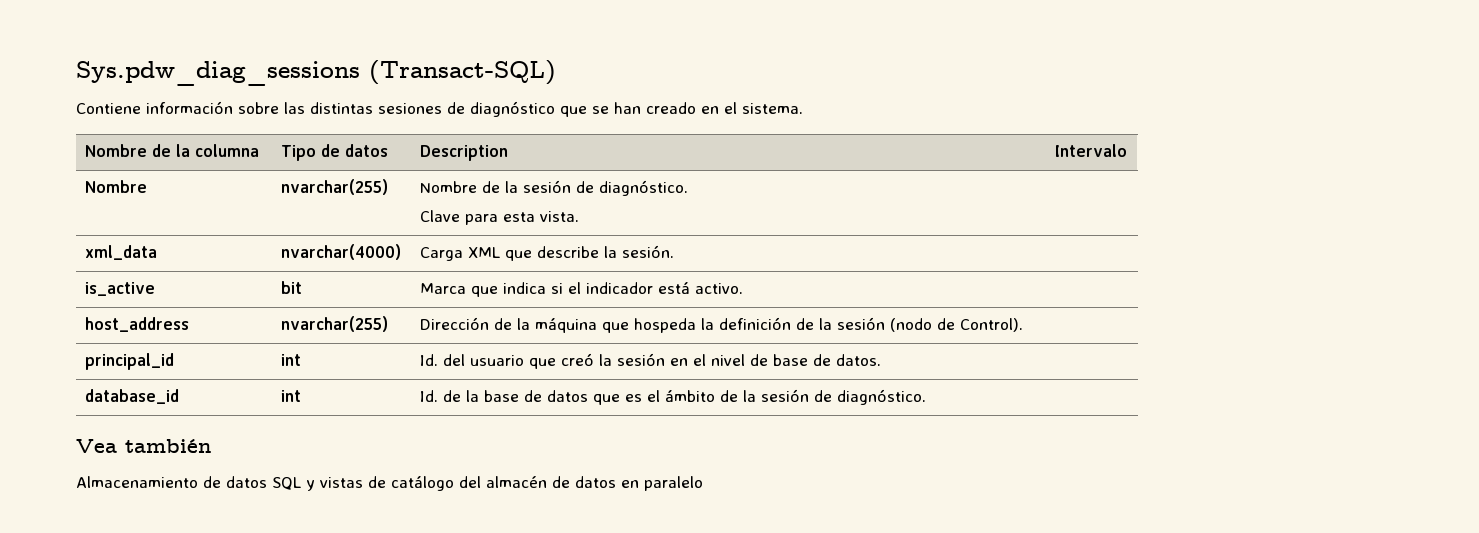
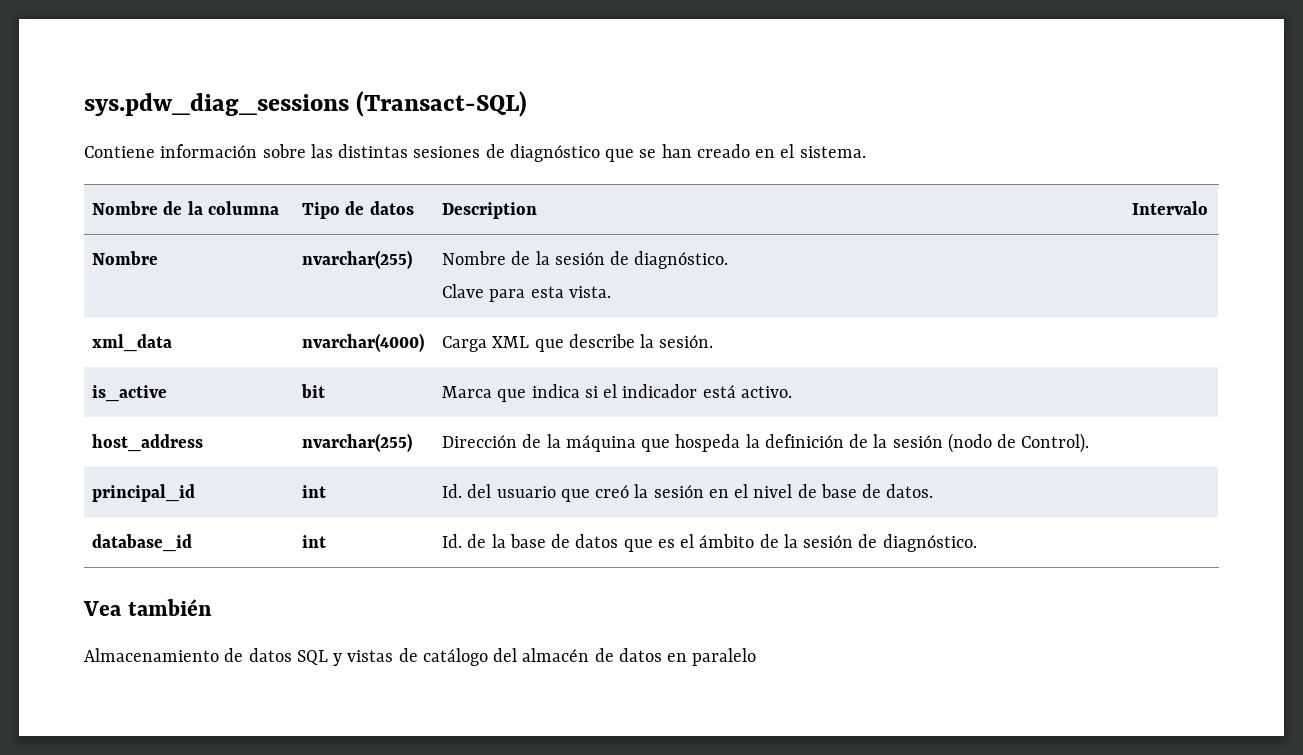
[76,61,360,86] Sys.pdw_diag_sessions -> [84,93,349,116] sys.pdw_diag_sessions

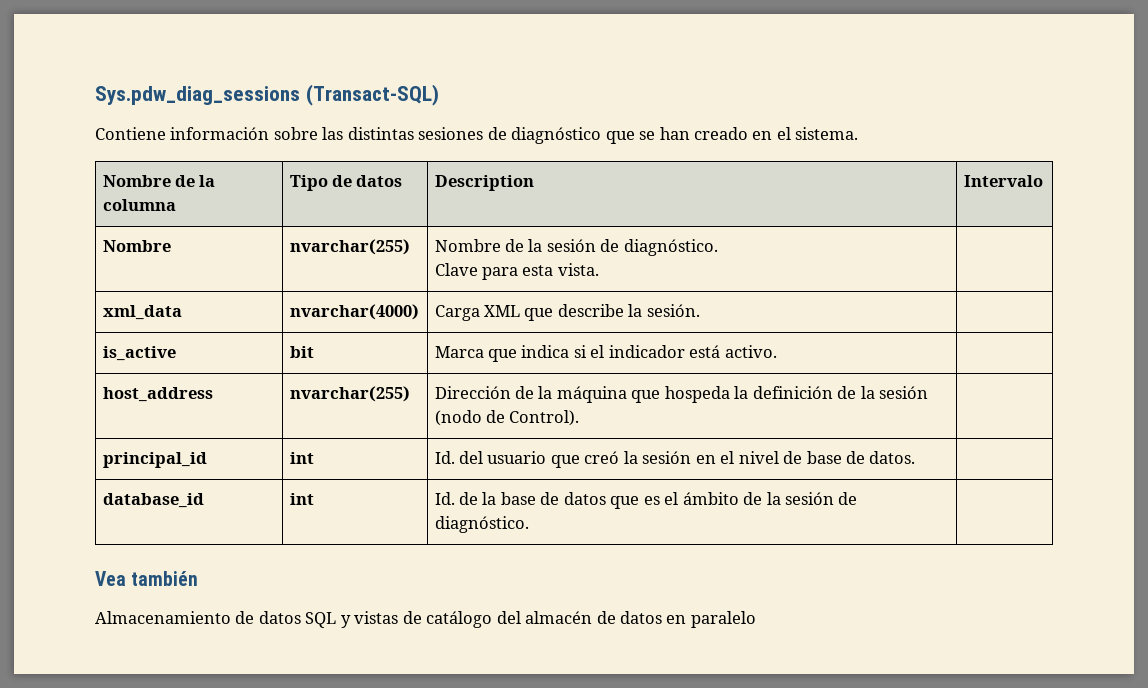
[84,93,349,116] sys.pdw_diag_sessions -> [95,86,300,105] Sys.pdw_diag_sessions

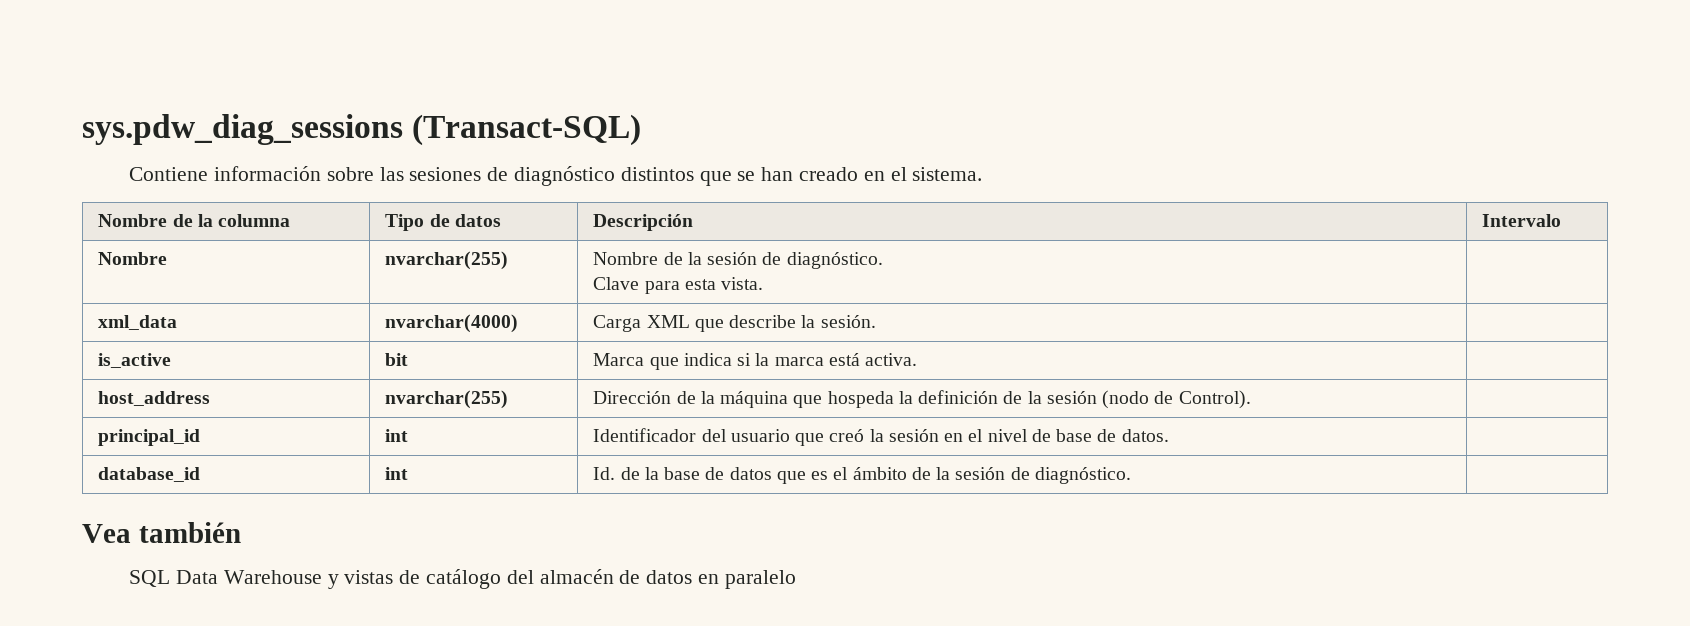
[95,86,300,105] Sys.pdw_diag_sessions -> [82,114,403,145] sys.pdw_diag_sessions
[347,127,414,140] distintas -> (404, 174) none
(602, 135) none -> [620,167,694,181] distintos
[434,175,534,191] Description -> [593,214,694,231] Descripción
[590,345,777,358] el indicador está activo. -> [755,353,918,366] la marca está activa.
[434,451,455,464] Id. -> [593,428,697,442] Identificador
[95,611,337,628] Almacenamiento de datos SQL -> [129,570,322,587] SQL Data Warehouse

